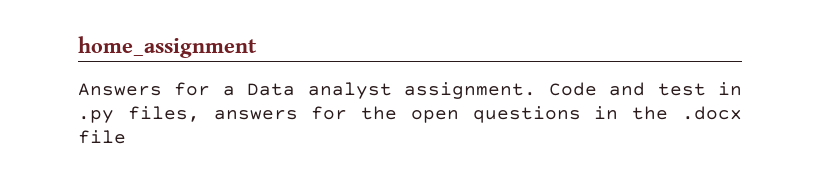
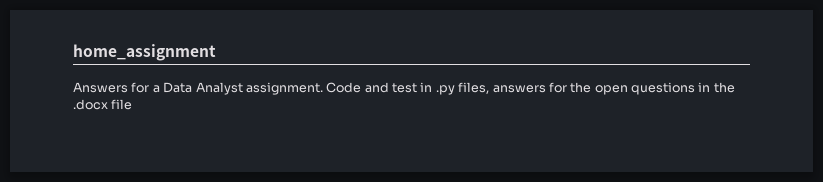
[307,82,392,99] analyst -> [195,82,243,95] Analyst

